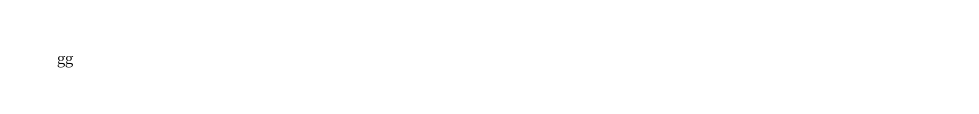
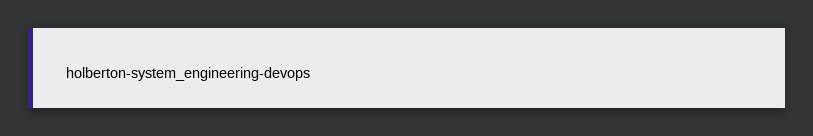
[57,56,74,68] gg -> [66,67,310,81] holberton-system_engineering-devops

